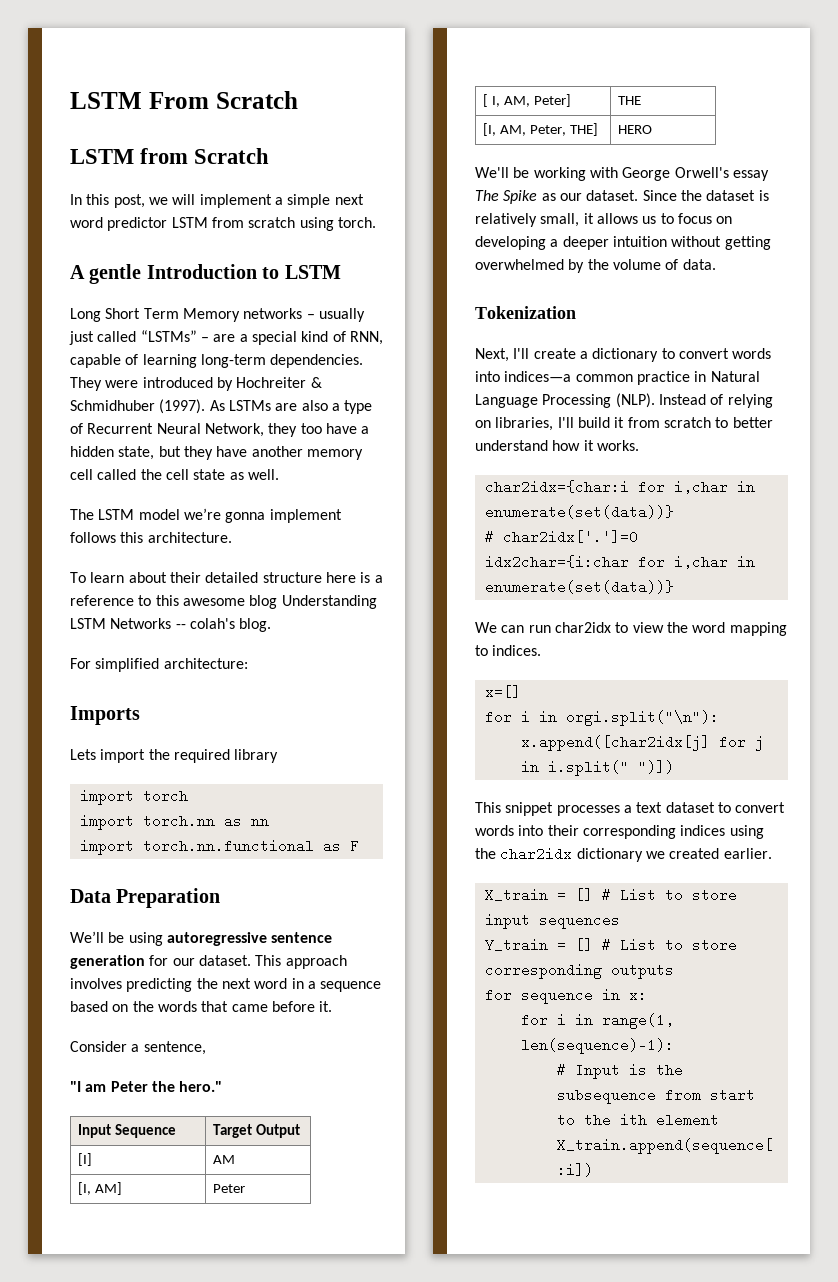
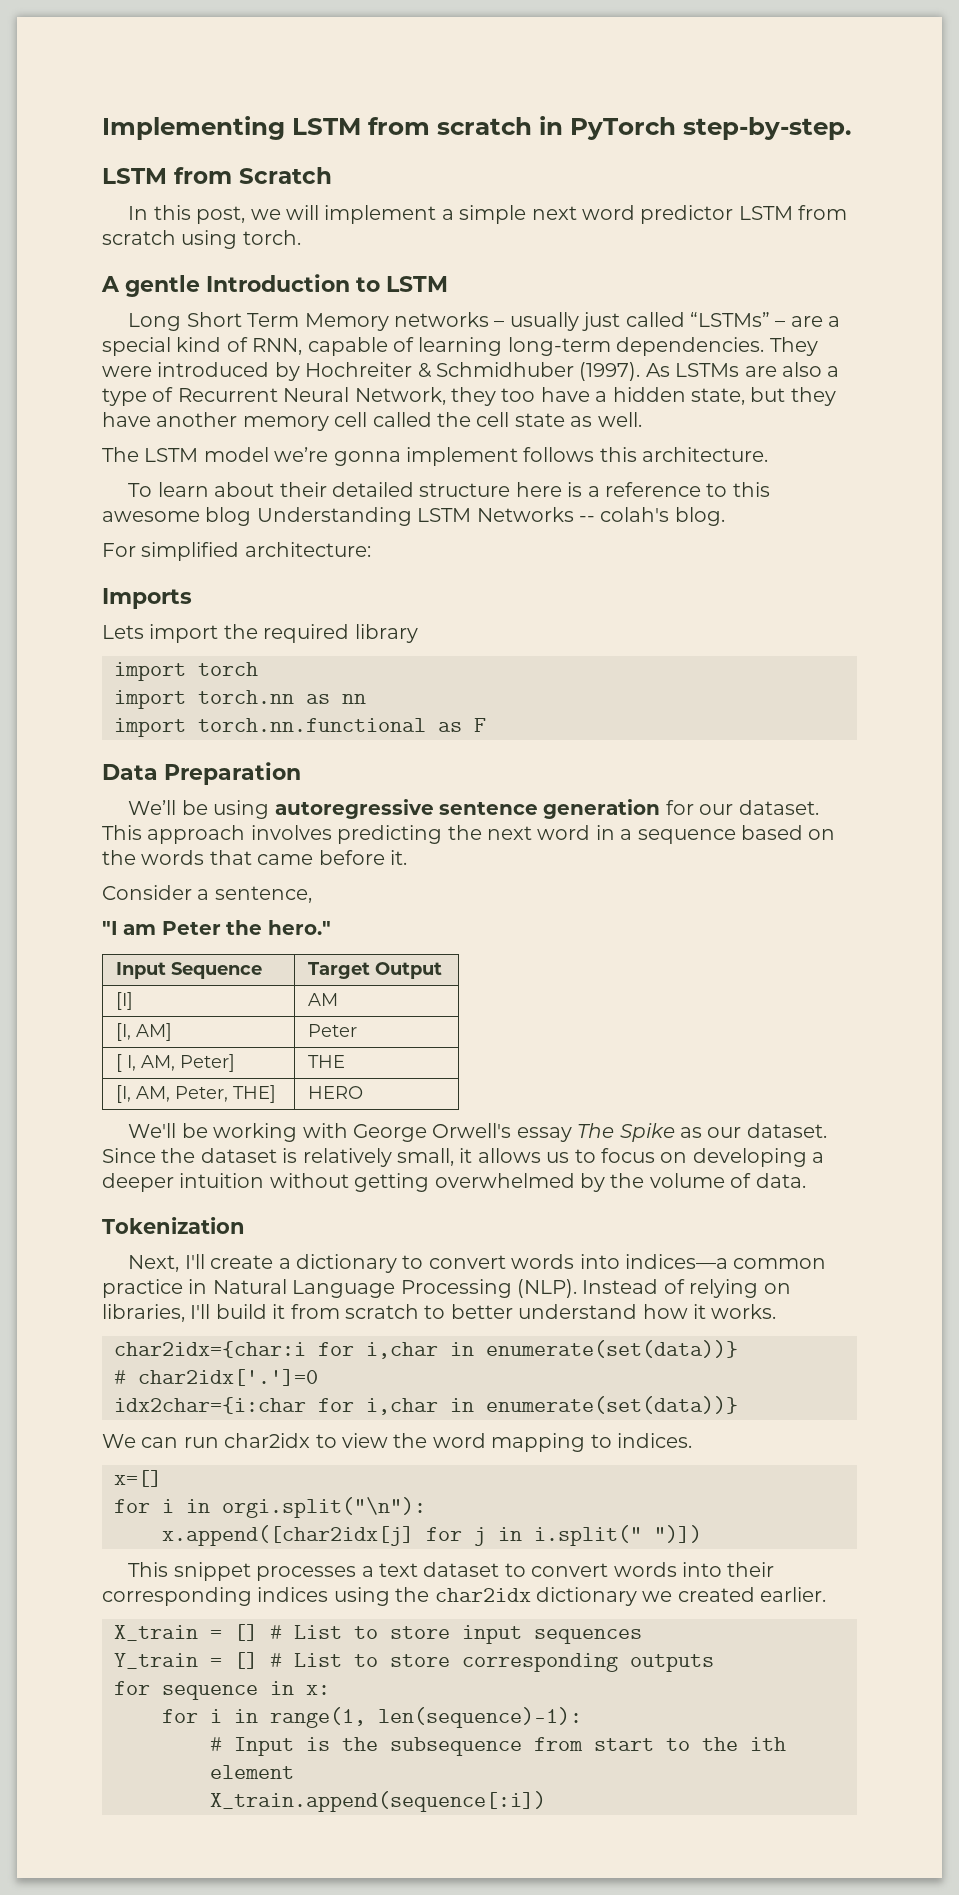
[70,91,298,109] LSTM From Scratch -> [102,116,851,140] Implementing LSTM from scratch in PyTorch step-by-step.

